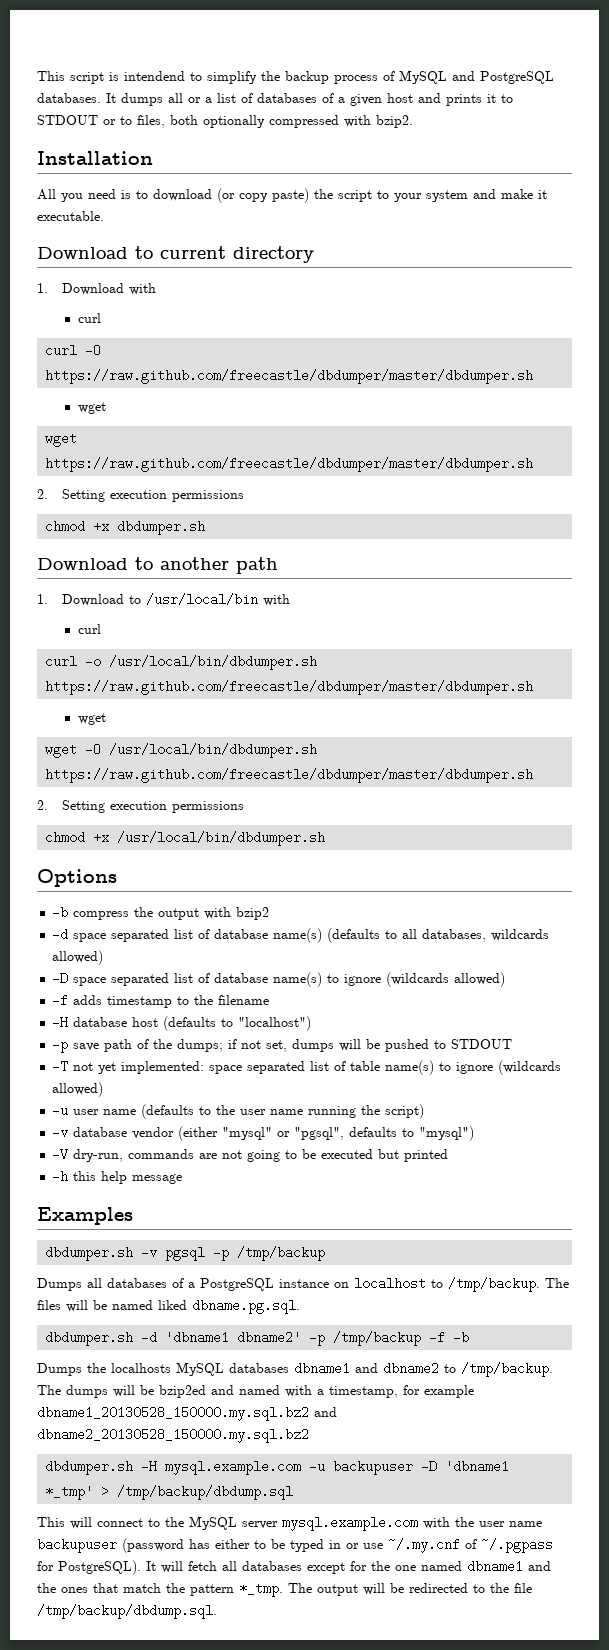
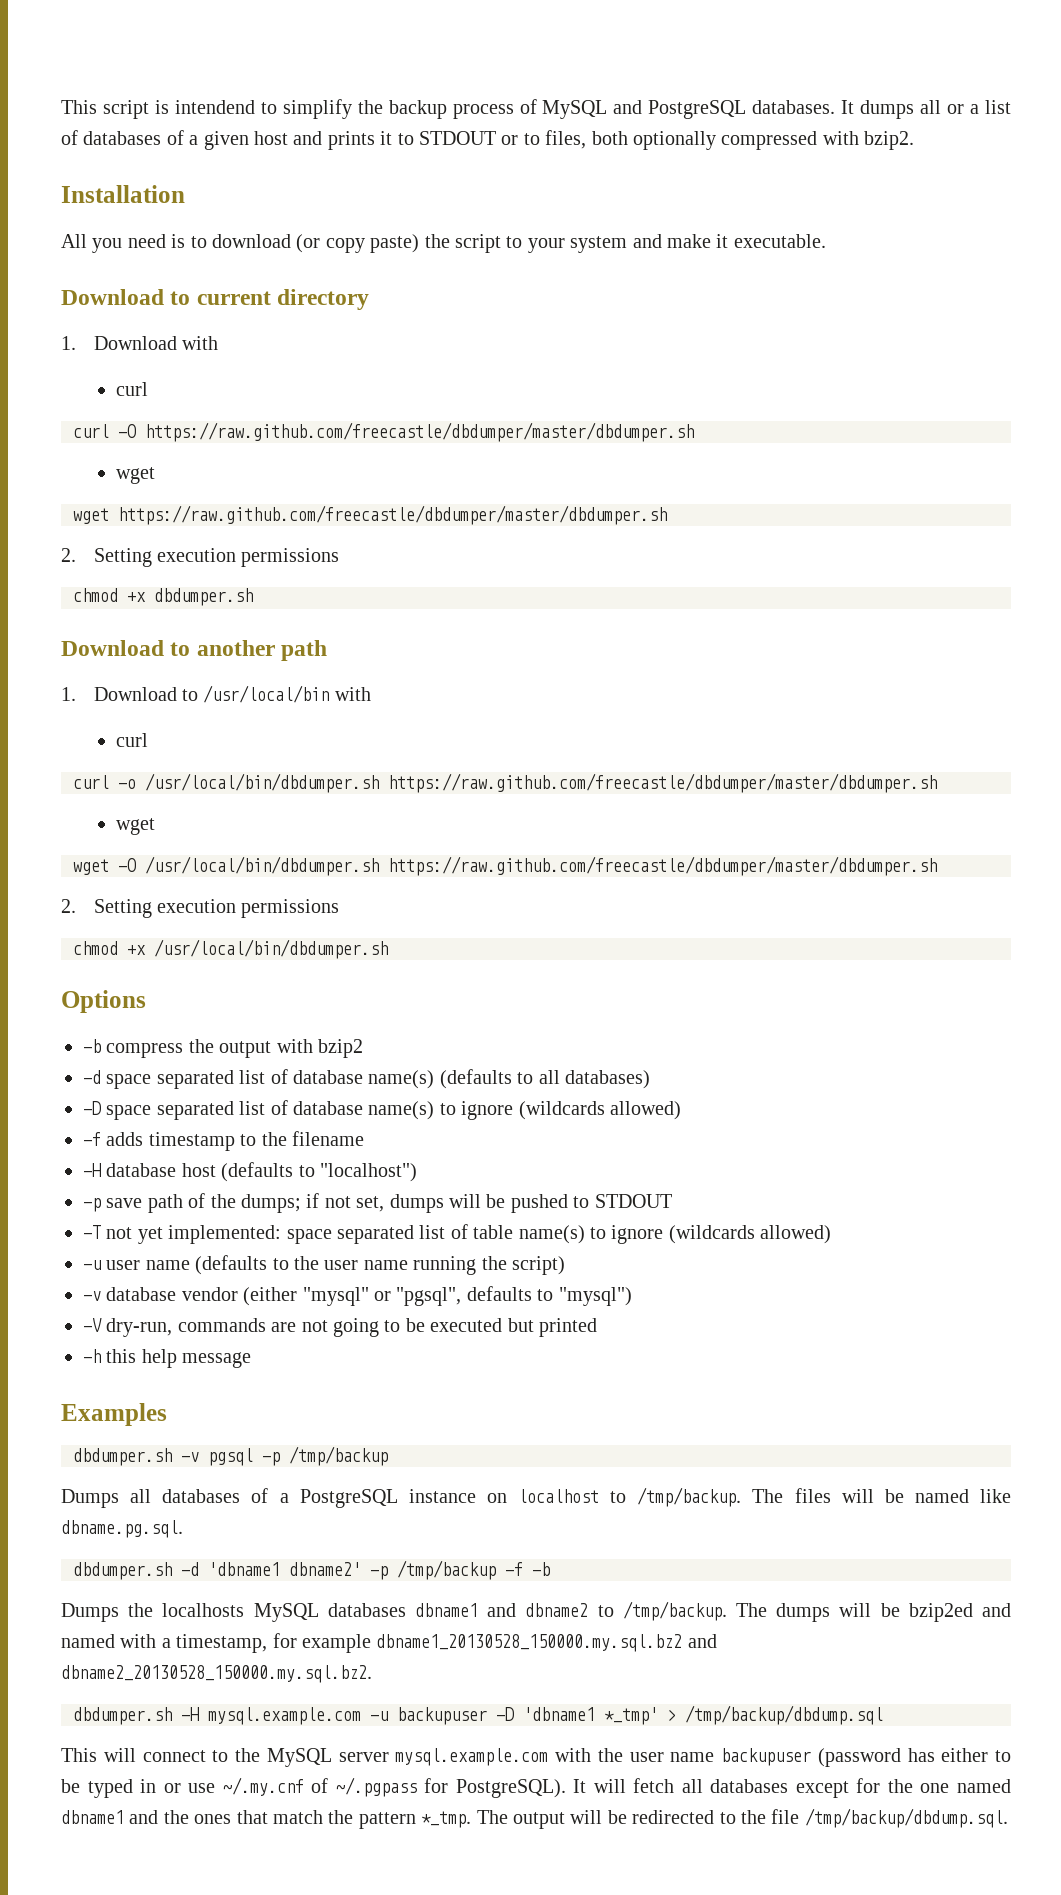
[422,929,550,942] [52,950,104,965] databases, wildcards allowed) -> [564,1070,650,1089] databases)
[158,1300,187,1310] liked -> [980,1489,1011,1503] like
[37,1428,309,1443] dbname2_20130528_150000.my.sql.bz2 -> [61,1665,372,1683] dbname2_20130528_150000.my.sql.bz2.

